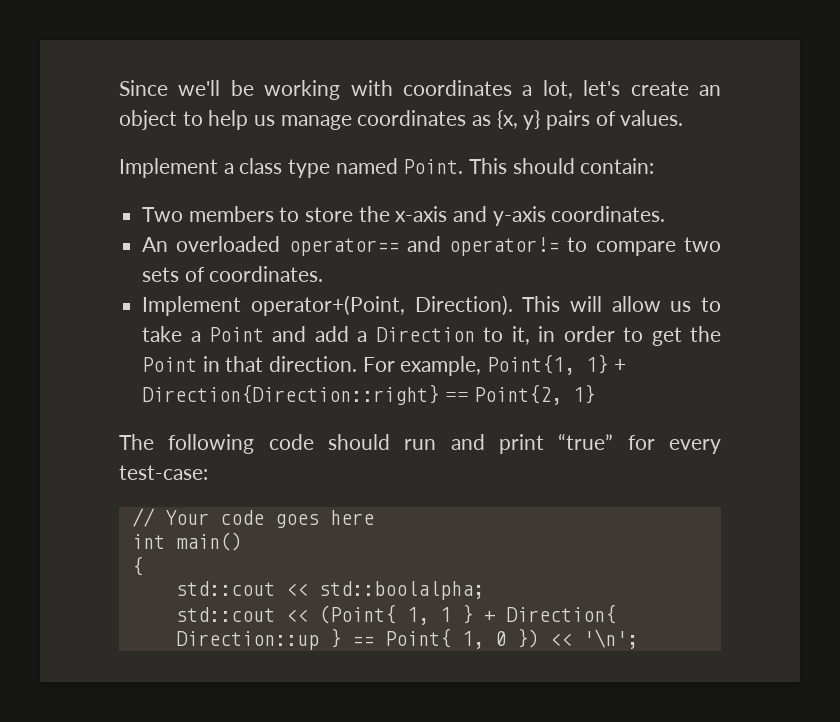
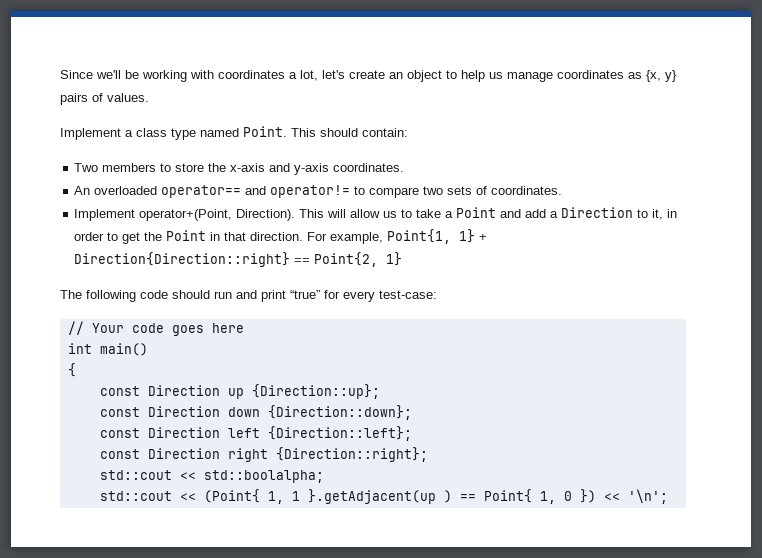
(143, 566) none -> [99,384,380,399] [99,405,412,420] [99,426,412,441] [99,447,428,462] // const Direction up {Direction::up}; // const Direction down {Direction::down}; // const Direction left {Direction::left}; // const Direction right {Direction::right};
[461,604,616,624] [175,628,341,650] } + Direction{ Direction::up } -> [307,489,452,504] }.getAdjacent(up )

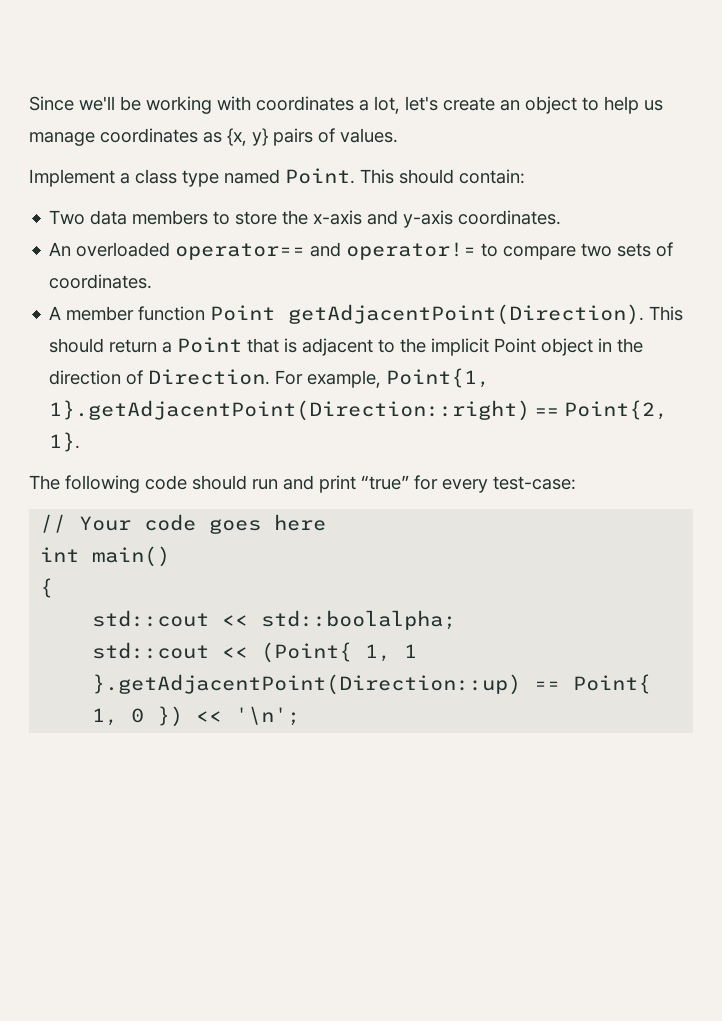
(99, 167) none -> [90,210,128,225] data
[74,207,678,221] [74,229,488,244] [74,252,291,267] Implement operator+(Point, Direction). This will allow us to take a Point and add a Direction to it, in order to get the Point in that direction. For example, Point{1, 1} + Direction{Direction::right} -> [49,304,684,325] [49,337,644,356] [49,368,491,388] [49,400,531,421] A member function Point getAdjacentPoint(Direction). This should return a Point that is adjacent to the implicit Point object in the direction of Direction. For example, Point{1, 1}.getAdjacentPoint(Direction::right)
[386,252,403,266] 1} -> [49,432,81,452] 1}.
[99,384,380,399] [99,405,412,420] [99,426,412,441] [99,447,428,462] // const Direction up {Direction::up}; // const Direction down {Direction::down}; // const Direction left {Direction::left}; // const Direction right {Direction::right}; -> (54, 588) none
[307,489,452,504] }.getAdjacent(up ) -> [92,674,522,695] }.getAdjacentPoint(Direction::up)

